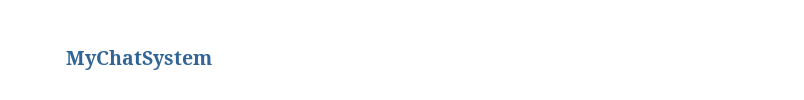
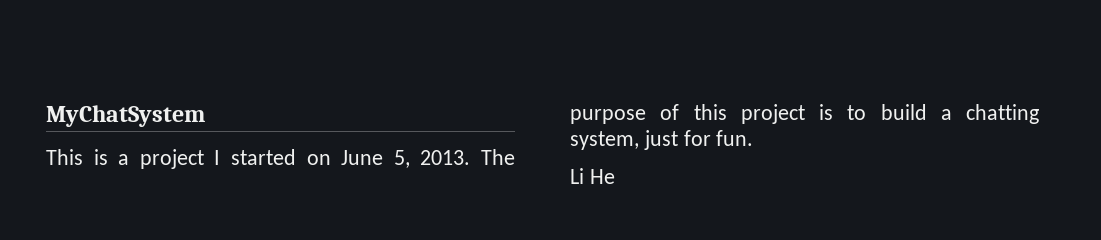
(212, 60) none -> [46,149,516,169] [570,104,1039,124] [570,130,754,150] [570,168,615,184] // This is a project I started on June 5, 2013. The purpose of this project is to build a chatting system, just for fun. // Li He

